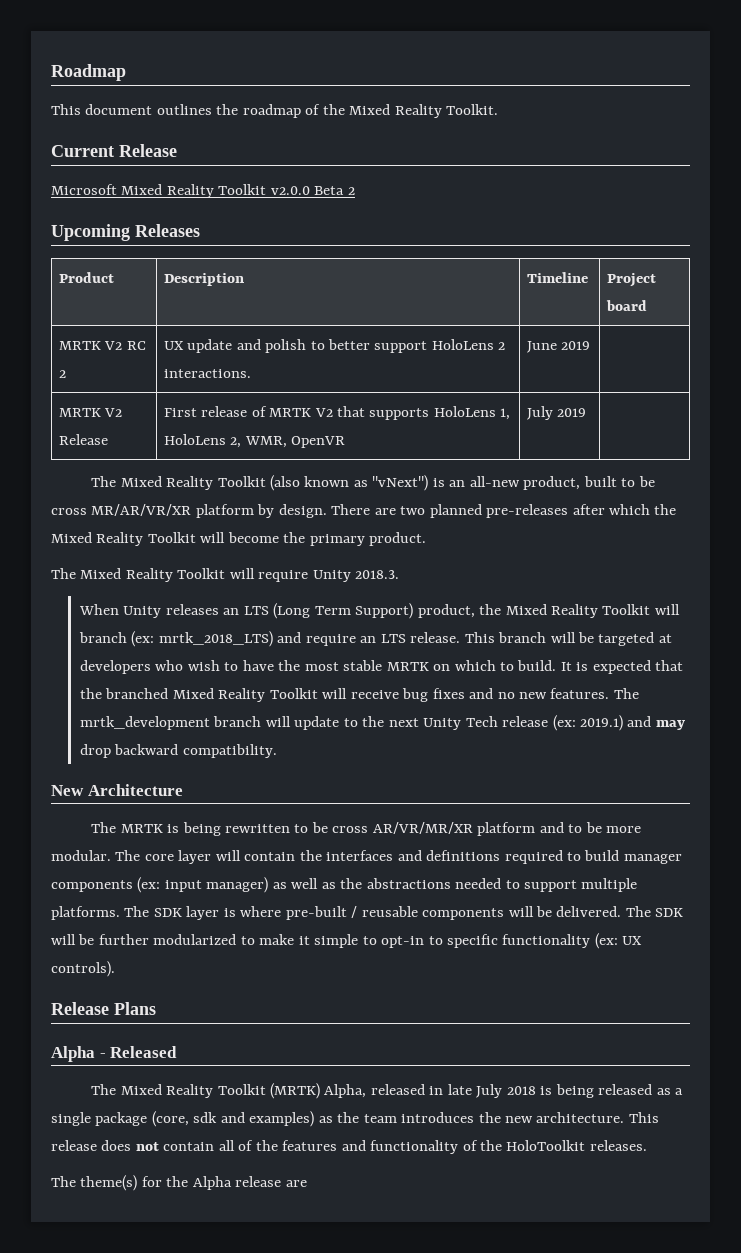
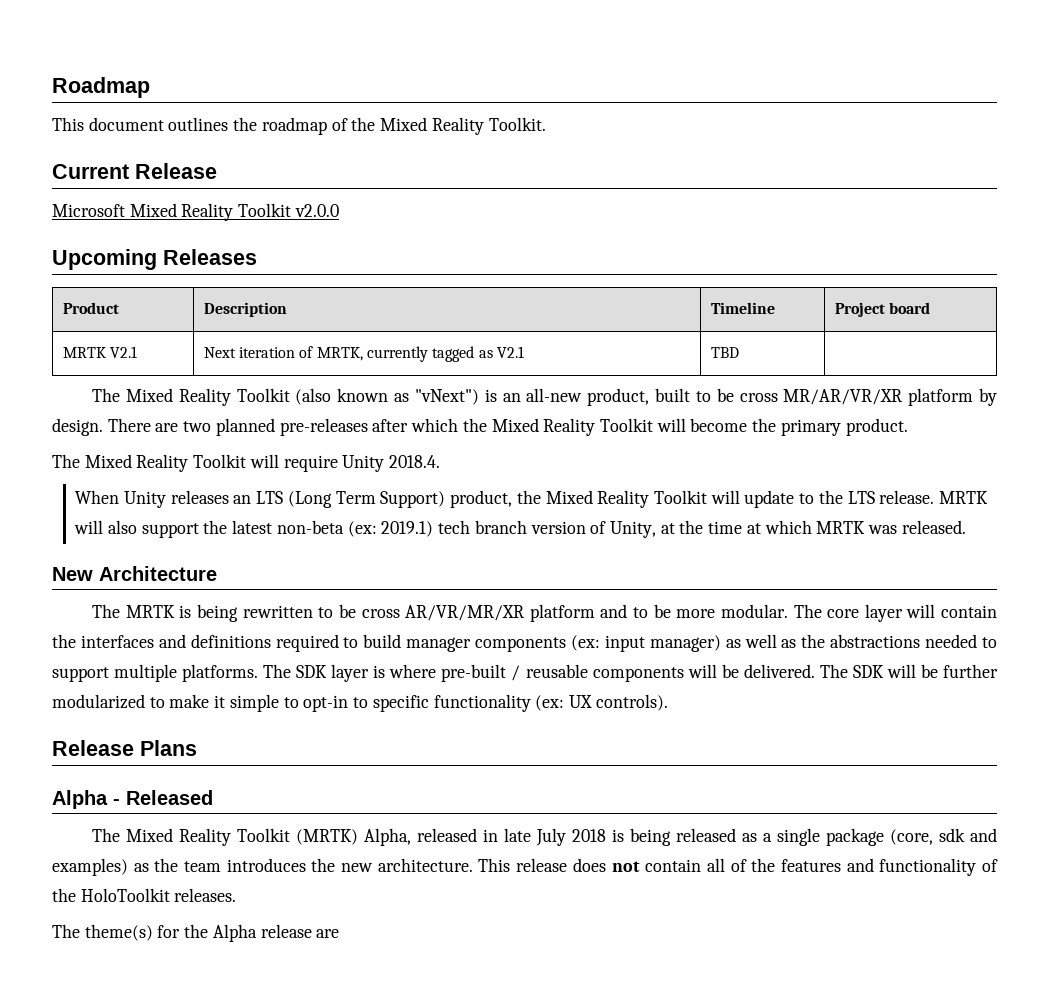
[314,186,355,195] Beta 2 -> (339, 210) none
[104,341,146,350] [58,370,66,378] [163,339,506,353] [163,369,251,378] [526,341,591,353] [58,408,123,417] [58,434,108,445] [163,406,511,420] [163,434,346,448] [526,406,587,420] V2 RC 2 | UX update and polish to better support HoloLens 2 interactions. | June 2019 | // MRTK V2 Release | First release of MRTK V2 that supports HoloLens 1, HoloLens 2, WMR, OpenVR | July 2019 -> [109,346,137,358] [203,346,524,362] [710,347,739,358] V2.1 | Next iteration of MRTK, currently tagged as V2.1 | TBD
[355,570,400,579] 2018.3. -> [389,455,441,468] 2018.4.
[79,631,672,647] [80,660,684,674] [80,688,639,702] [80,715,685,731] [80,744,277,758] branch (ex: mrtk_2018_LTS) and require an LTS release. This branch will be targeted at developers who wish to have the most stable MRTK on which to build. It is expected that the branched Mixed Reality Toolkit will receive bug fixes and no new features. The mrtk_development branch will update to the next Unity Tech release (ex: 2019.1) and may drop backward compatibility. -> [744,490,989,508] [74,520,966,538] update to the LTS release. MRTK will also support the latest non-beta (ex: 2019.1) tech branch version of Unity, at the time at which MRTK was released.

